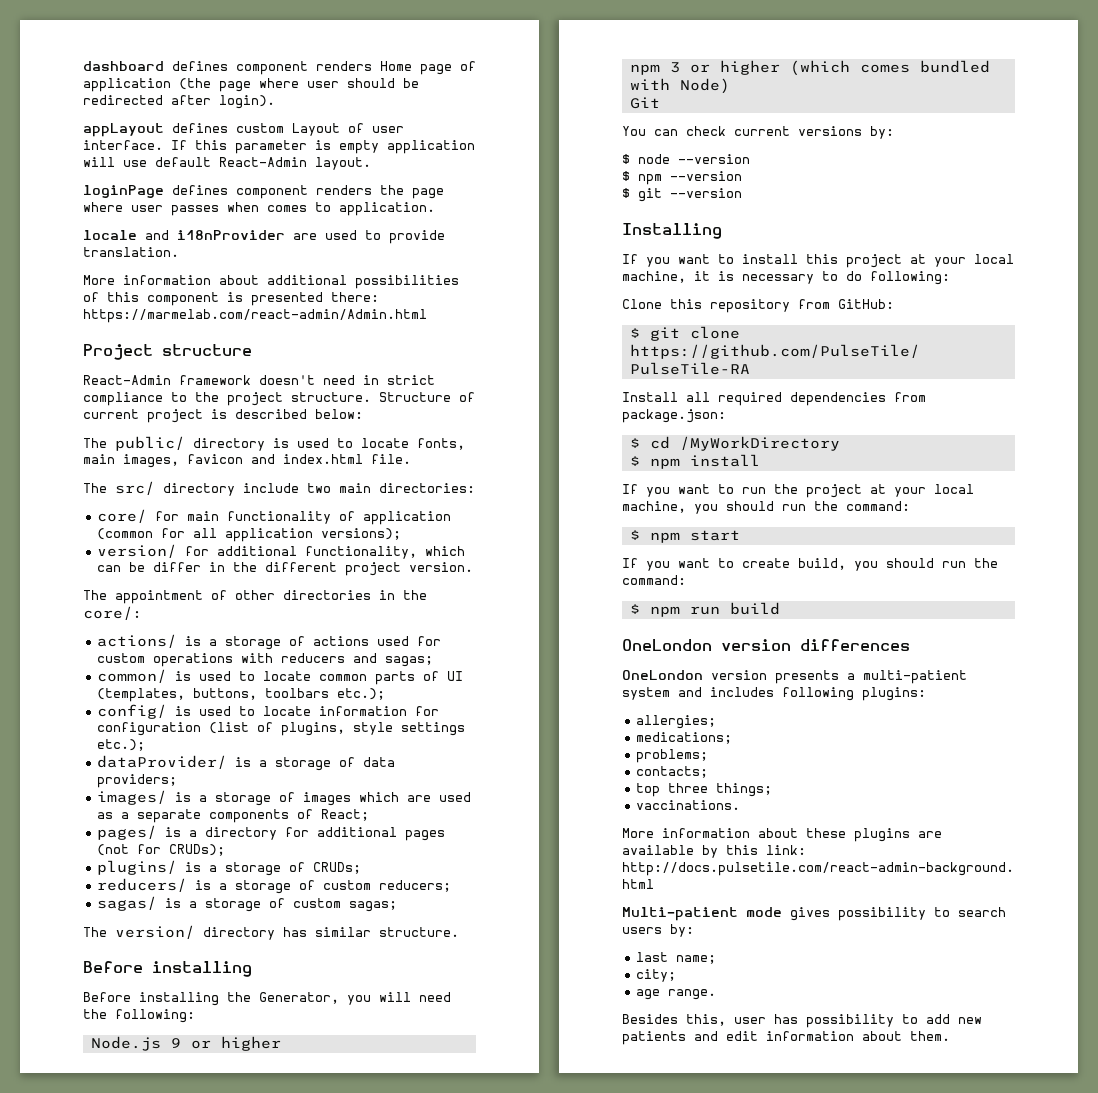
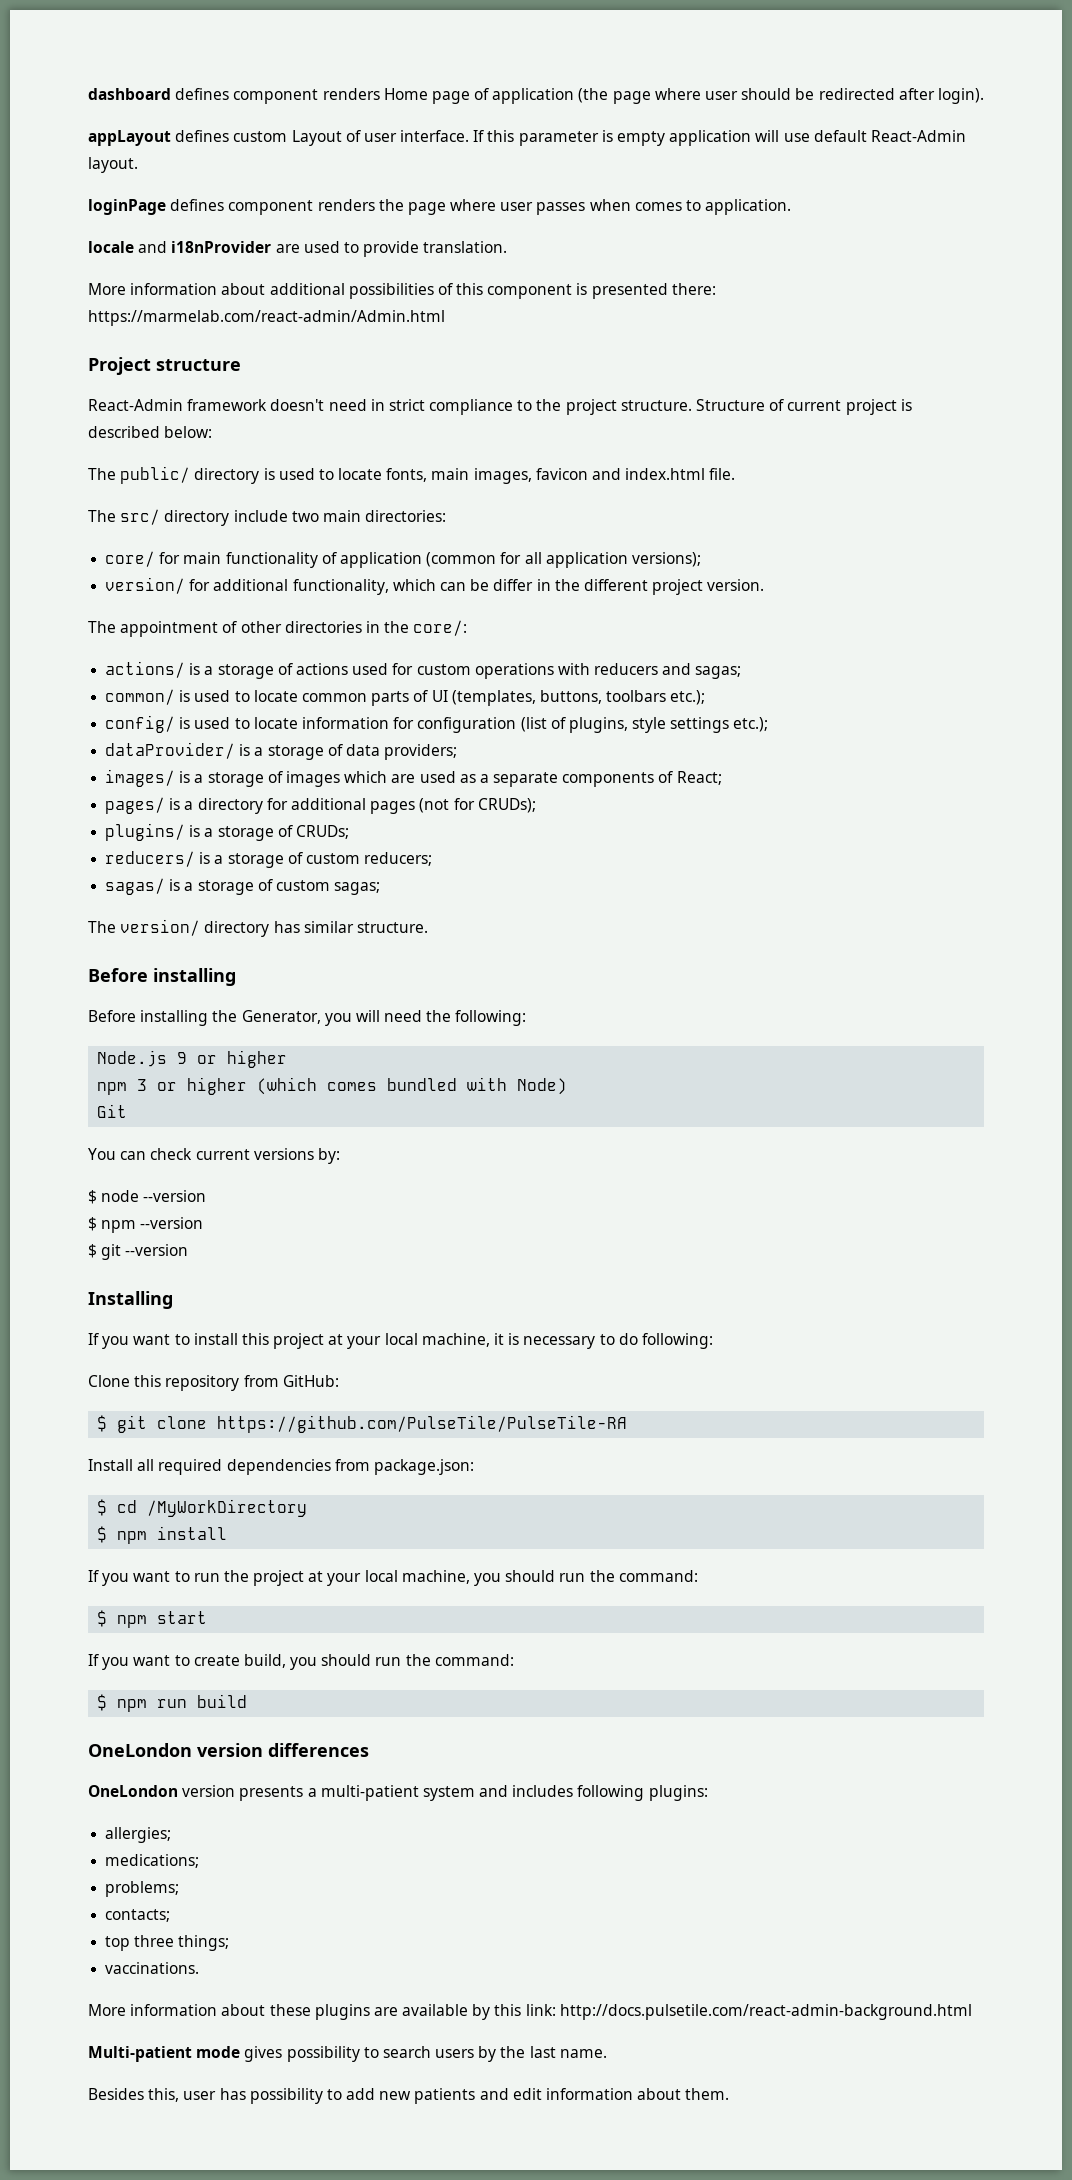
[670,924,694,937] [636,952,717,964] [636,969,677,982] [636,989,717,1000] by: // last name; // city; // age range. -> [478,2046,607,2062] by the last name.

